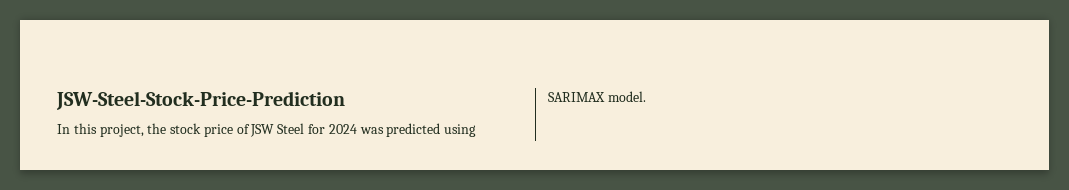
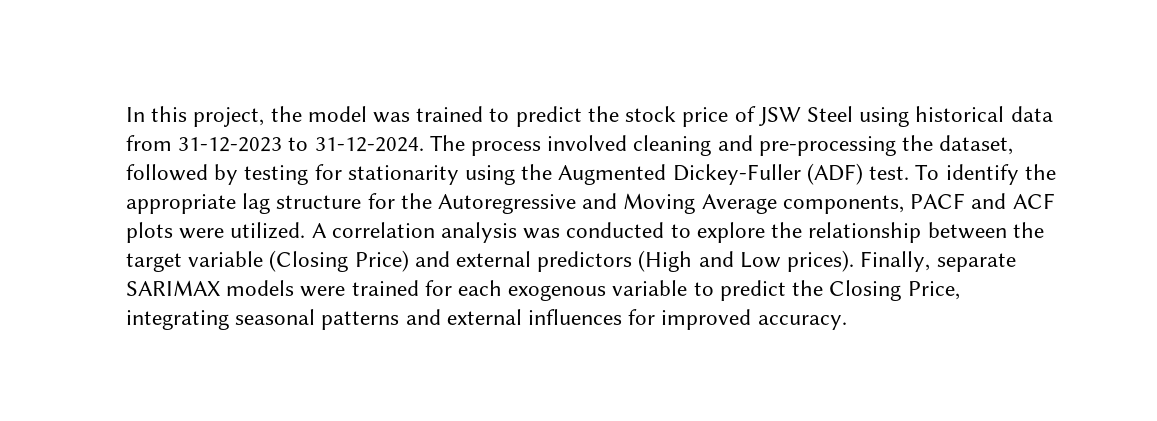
[56,91,345,110] JSW-Steel-Stock-Price-Prediction // -> (126, 114) none
(167, 128) none -> [307,106,619,127] model was trained to predict the
[308,123,477,137] [548,91,646,102] for 2024 was predicted using SARIMAX model. -> [859,106,1053,127] [126,135,1014,156] [126,163,1056,185] [126,193,1055,214] [126,222,1044,243] [126,250,1016,272] [126,280,960,301] [126,309,847,330] using historical data from 31-12-2023 to 31-12-2024. The process involved cleaning and pre-processing the dataset, followed by testing for stationarity using the Augmented Dickey-Fuller (ADF) test. To identify the appropriate lag structure for the Autoregressive and Moving Average components, PACF and ACF plots were utilized. A correlation analysis was conducted to explore the relationship between the target variable (Closing Price) and external predictors (High and Low prices). Finally, separate SARIMAX models were trained for each exogenous variable to predict the Closing Price, integrating seasonal patterns and external influences for improved accuracy.

